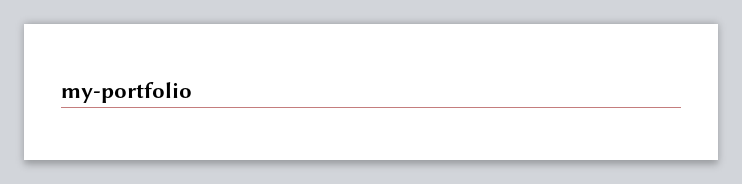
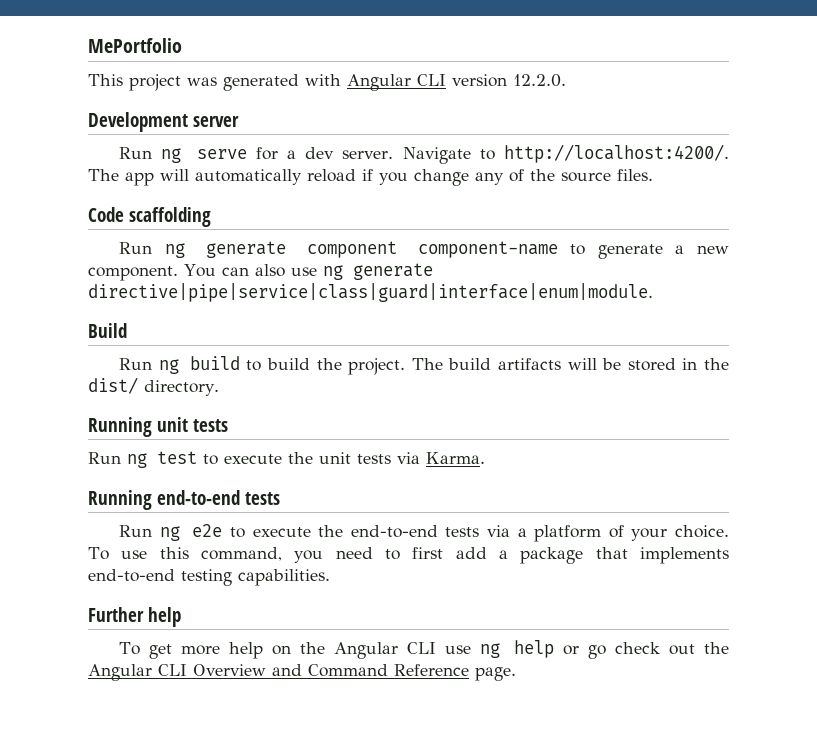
[61,82,192,103] my-portfolio -> [88,38,182,53] [88,74,566,91] [88,112,240,132] [119,144,729,164] [88,169,653,186] [88,207,212,227] [119,241,729,259] [88,263,433,281] [88,283,653,302] [88,323,127,338] [119,356,729,375] [88,377,219,396] [88,417,229,437] [88,451,485,468] [88,490,281,510] [119,524,729,542] [88,547,730,564] [88,569,330,586] [88,607,182,627] [119,640,729,659] [88,664,516,681] MePortfolio // This project was generated with Angular CLI version 12.2.0. // Development server // Run ng serve for a dev server. Navigate to http://localhost:4200/. The app will automatically reload if you change any of the source files. // Code scaffolding // Run ng generate component component-name to generate a new component. You can also use ng generate directive|pipe|service|class|guard|interface|enum|module. // Build // Run ng build to build the project. The build artifacts will be stored in the dist/ directory. // Running unit tests // Run ng test to execute the unit tests via Karma. // Running end-to-end tests // Run ng e2e to execute the end-to-end tests via a platform of your choice. To use this command, you need to first add a package that implements end-to-end testing capabilities. // Further help // To get more help on the Angular CLI use ng help or go check out the Angular CLI Overview and Command Reference page.

